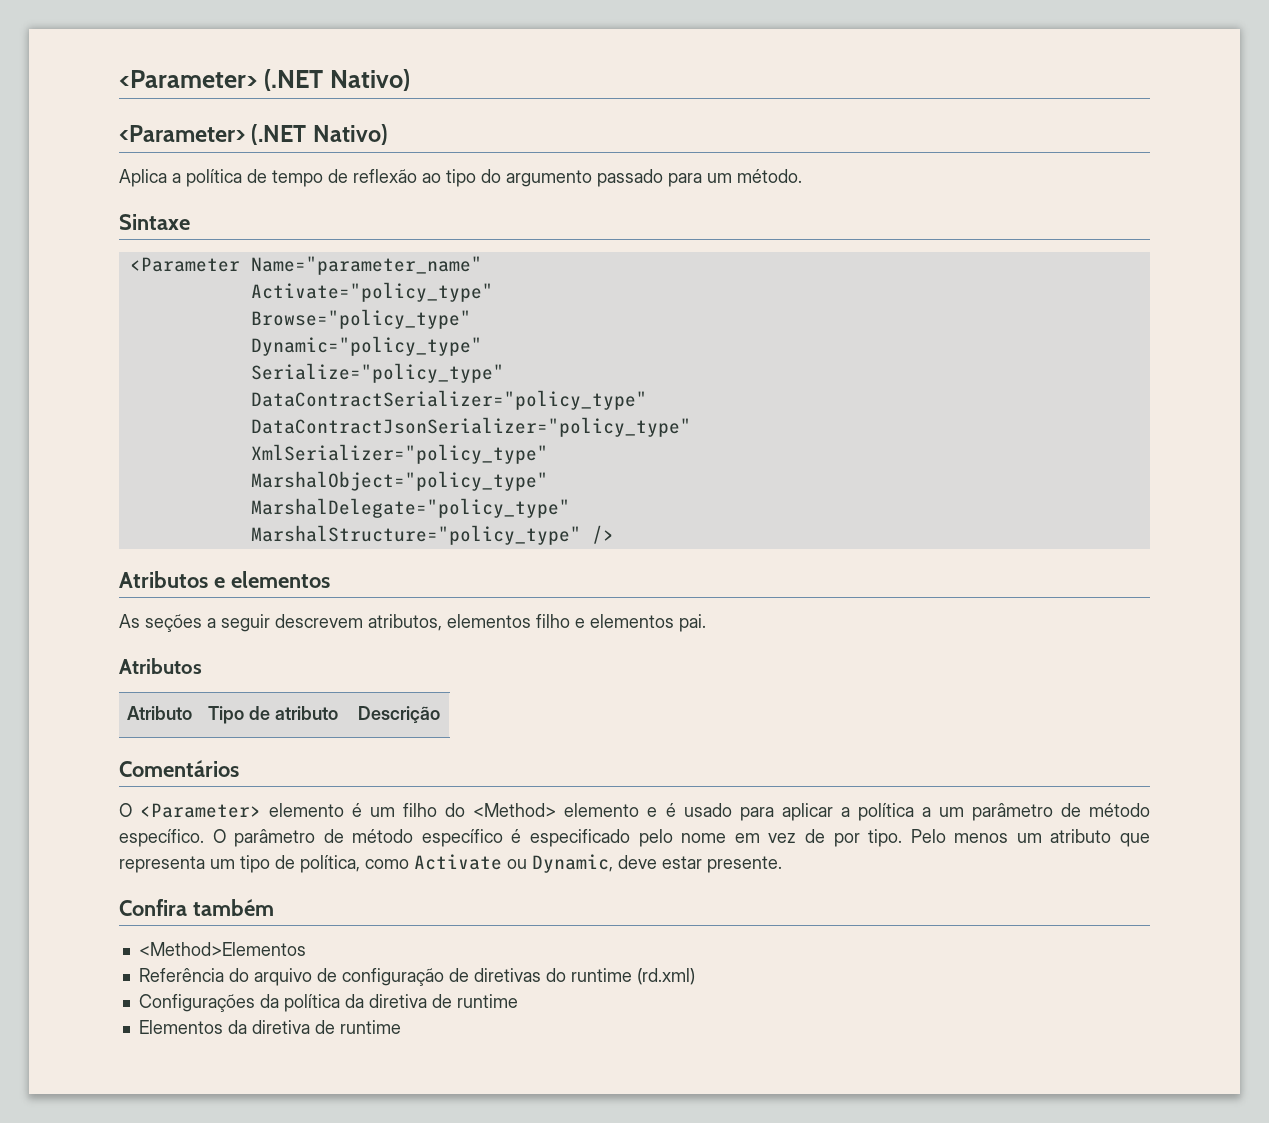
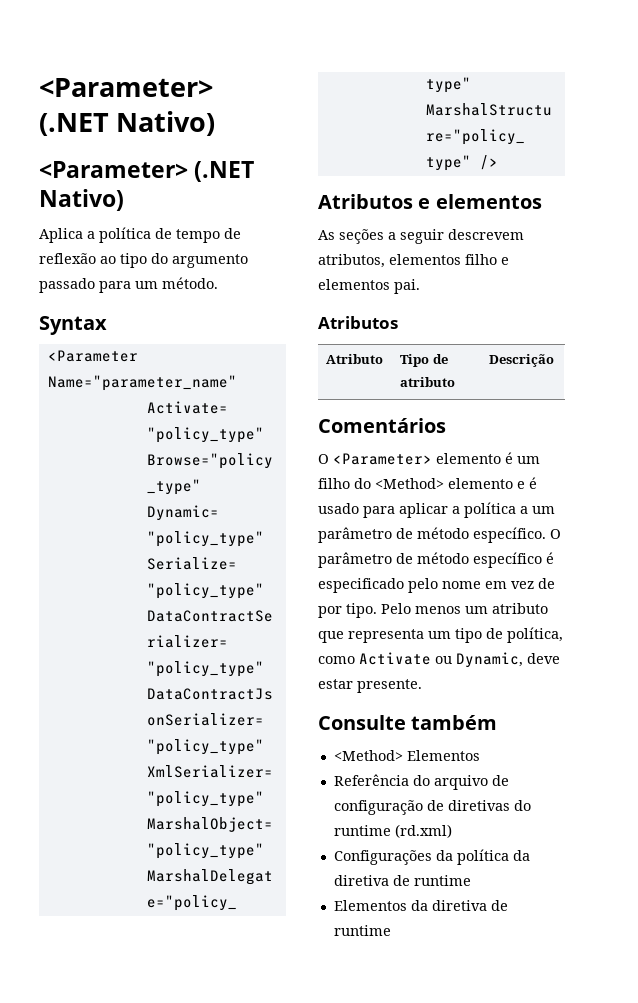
[119,214,190,230] Sintaxe -> [39,316,107,335] Syntax
[119,899,187,916] Confira -> [318,715,406,730] Consulte
[138,942,306,956] <Method>Elementos -> [333,750,480,761] <Method> Elementos

